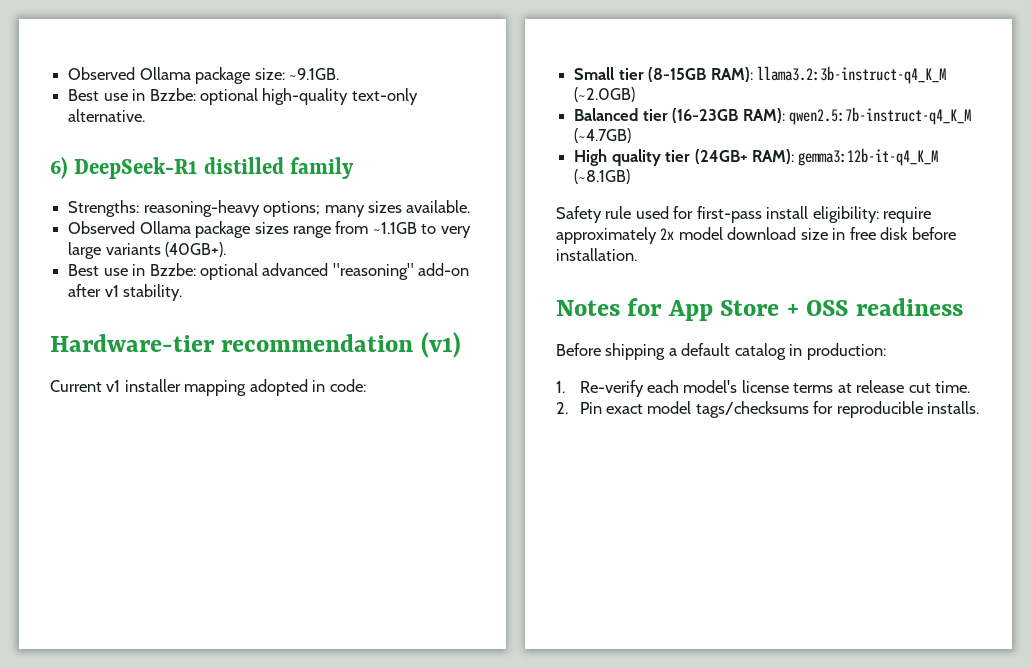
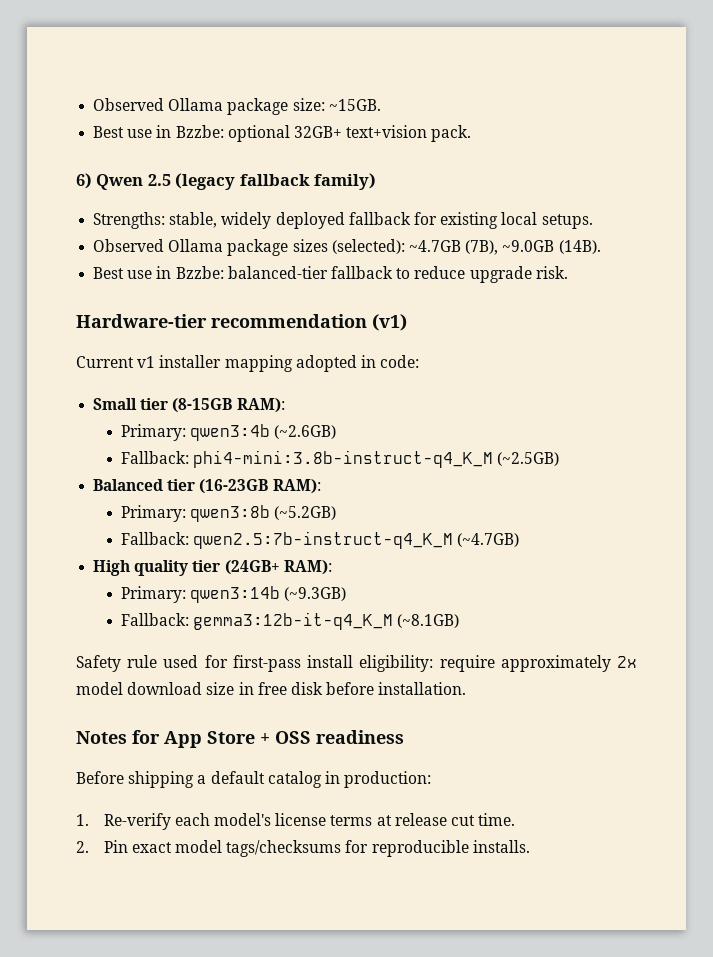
[288,68,339,80] [68,88,418,105] [68,109,146,122] [50,157,355,179] [68,200,471,217] [68,221,471,238] [68,242,227,259] [68,263,470,280] [68,284,183,301] ~9.1GB. // Best use in Bzzbe: optional high-quality text-only alternative. // 6) DeepSeek-R1 distilled family // Strengths: reasoning-heavy options; many sizes available. // Observed Ollama package sizes range from ~1.1GB to very large variants (40GB+). // Best use in Bzzbe: optional advanced "reasoning" add-on after v1 stability. -> [328,99,381,111] [93,125,472,142] [76,173,377,190] [93,212,593,229] [93,239,601,256] [93,266,568,283] ~15GB. // Best use in Bzzbe: optional 32GB+ text+vision pack. // 6) Qwen 2.5 (legacy fallback family) // Strengths: stable, widely deployed fallback for existing local setups. // Observed Ollama package sizes (selected): ~4.7GB (7B), ~9.0GB (14B). // Best use in Bzzbe: balanced-tier fallback to reduce upgrade risk.
[756,66,946,84] [574,87,636,102] llama3.2:3b-instruct-q4_K_M (~2.0GB) -> [120,424,337,441] [120,450,560,468] // Primary: qwen3:4b (~2.6GB) // Fallback: phi4-mini:3.8b-instruct-q4_K_M (~2.5GB)
(785, 115) none -> [120,505,337,522] [120,532,189,545] // Primary: qwen3:8b (~5.2GB) // Fallback:
(794, 156) none -> [120,586,347,603] [120,613,189,626] // Primary: qwen3:14b (~9.3GB) // Fallback:

